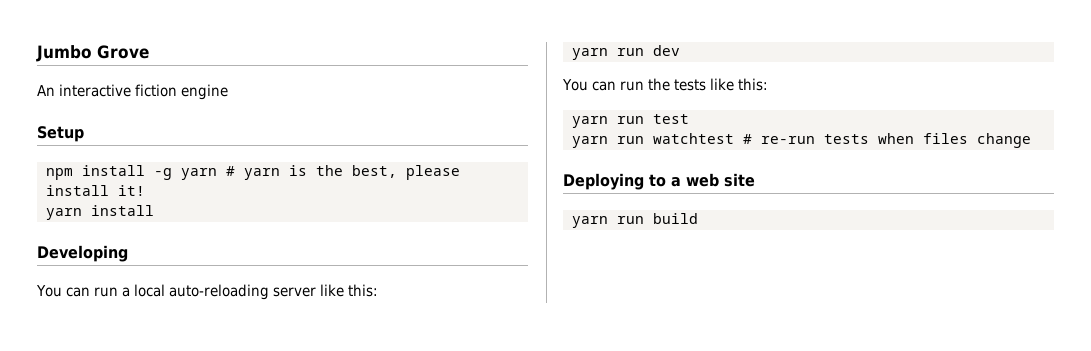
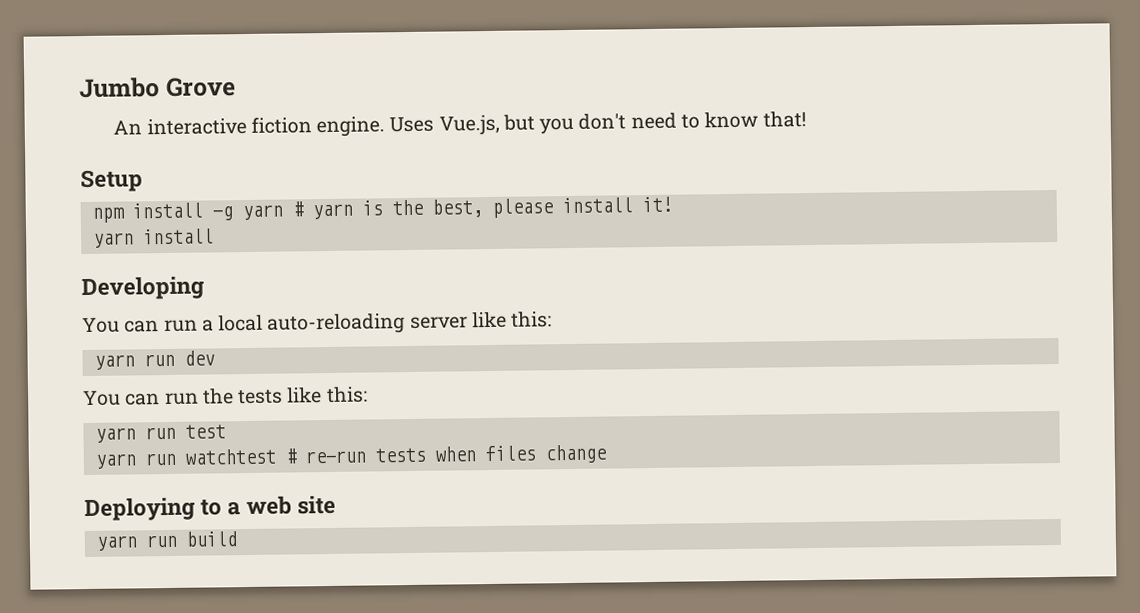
[181,84,228,100] engine -> [316,111,807,138] engine. Uses Vue.js, but you don't need to know that!

